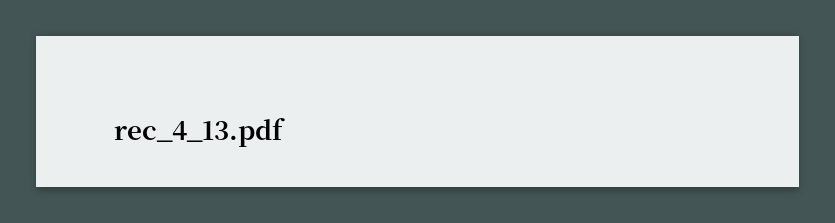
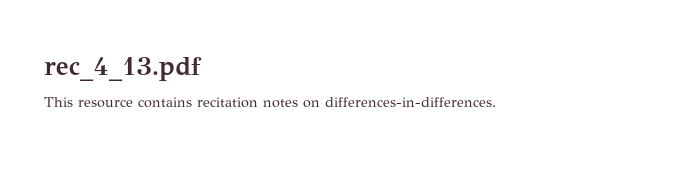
(285, 132) none -> [44,97,496,108] // This resource contains recitation notes on differences-in-differences.

